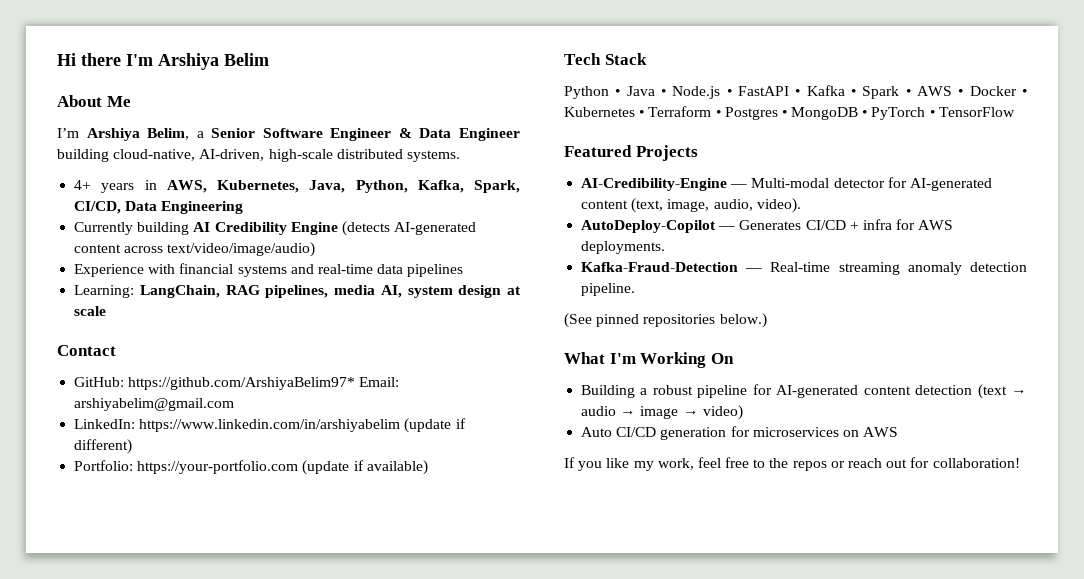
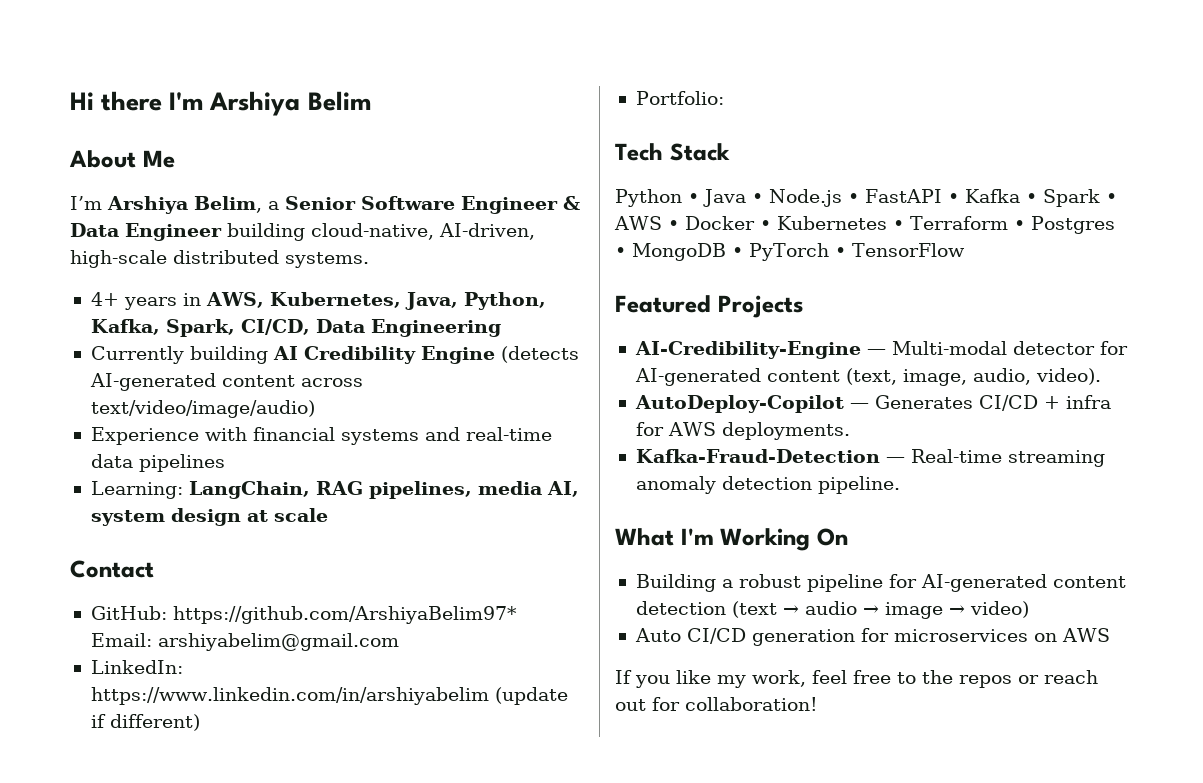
[137,460,428,475] https://your-portfolio.com (update if available) -> (724, 98) none
[564,313,767,328] // (See pinned repositories below.) -> (900, 485) none

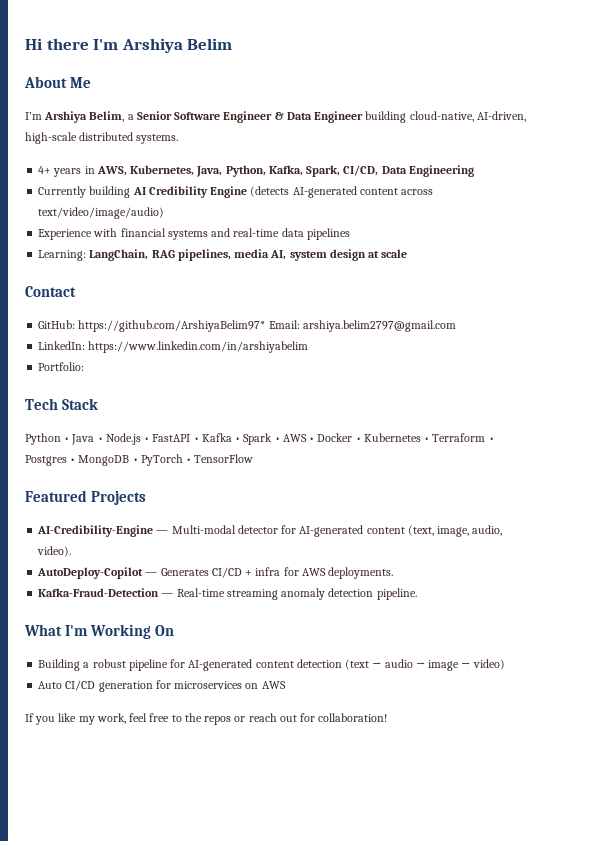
[157,633,399,651] arshiyabelim@gmail.com -> [302,320,456,332] arshiya.belim2797@gmail.com
[494,687,568,705] [90,714,200,731] (update if different) -> (309, 347) none

